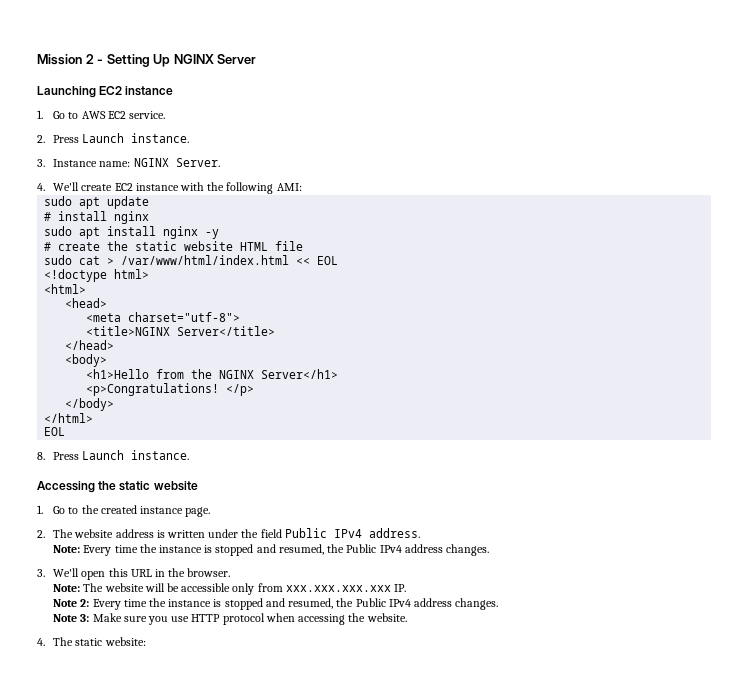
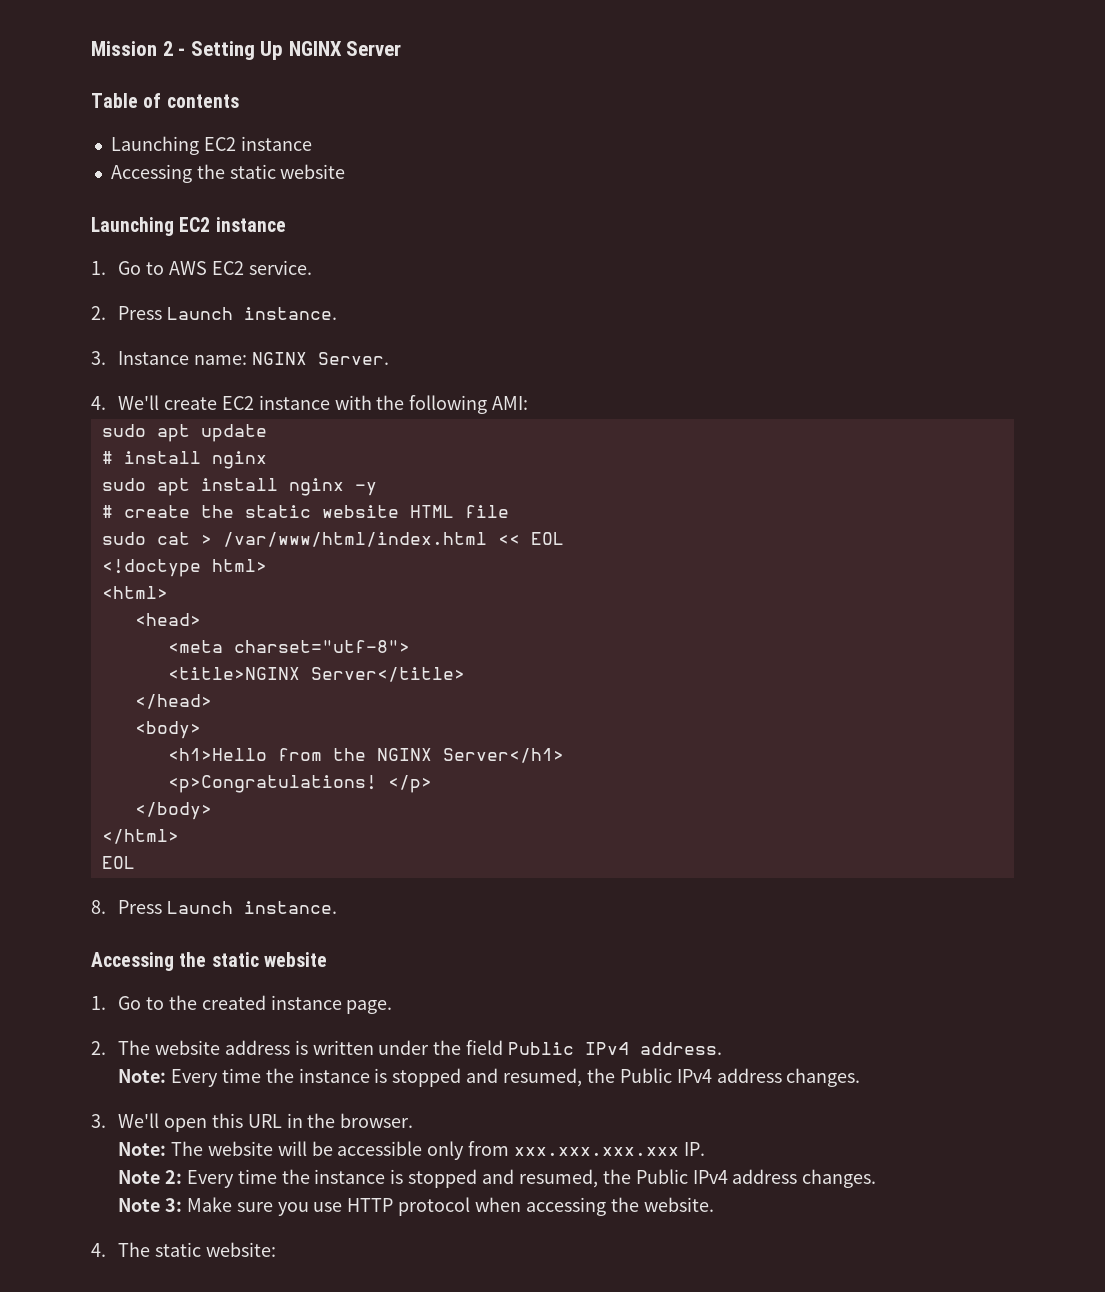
(257, 59) none -> [91,93,239,108] [110,136,312,155] [110,164,346,183] // Table of contents // Launching EC2 instance // Accessing the static website

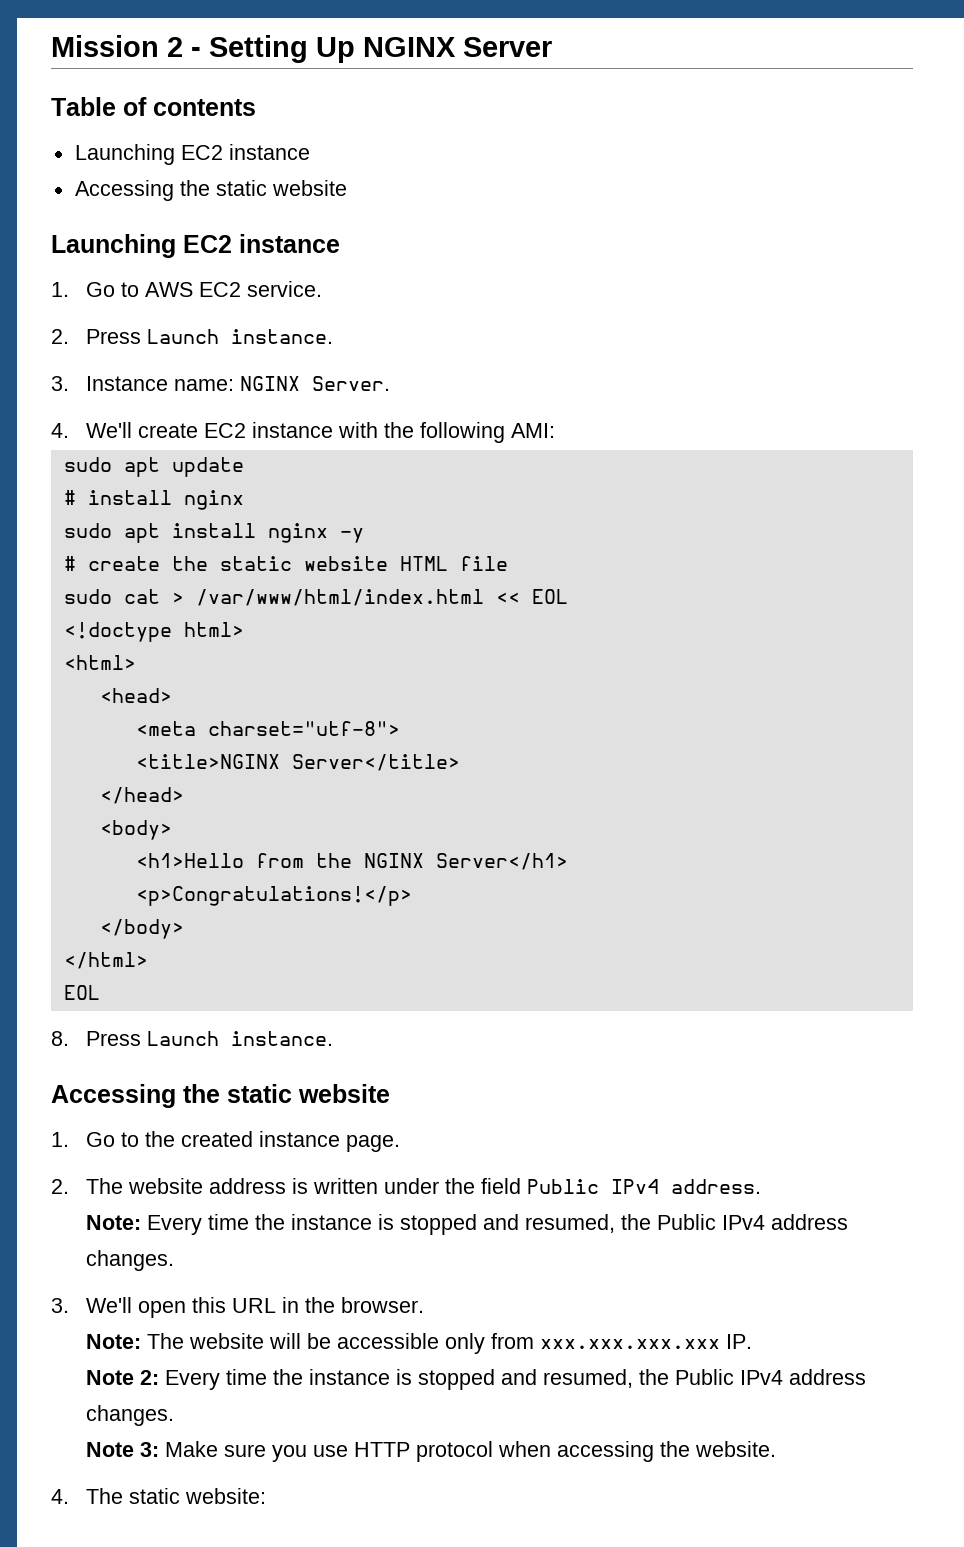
[167,775,432,793] <p>Congratulations! </p> -> [135,886,412,906] <p>Congratulations!</p>

